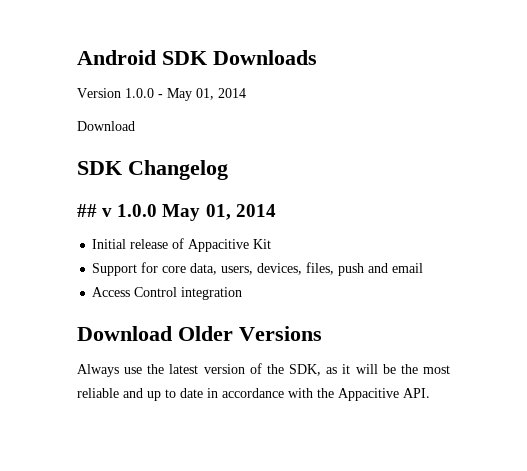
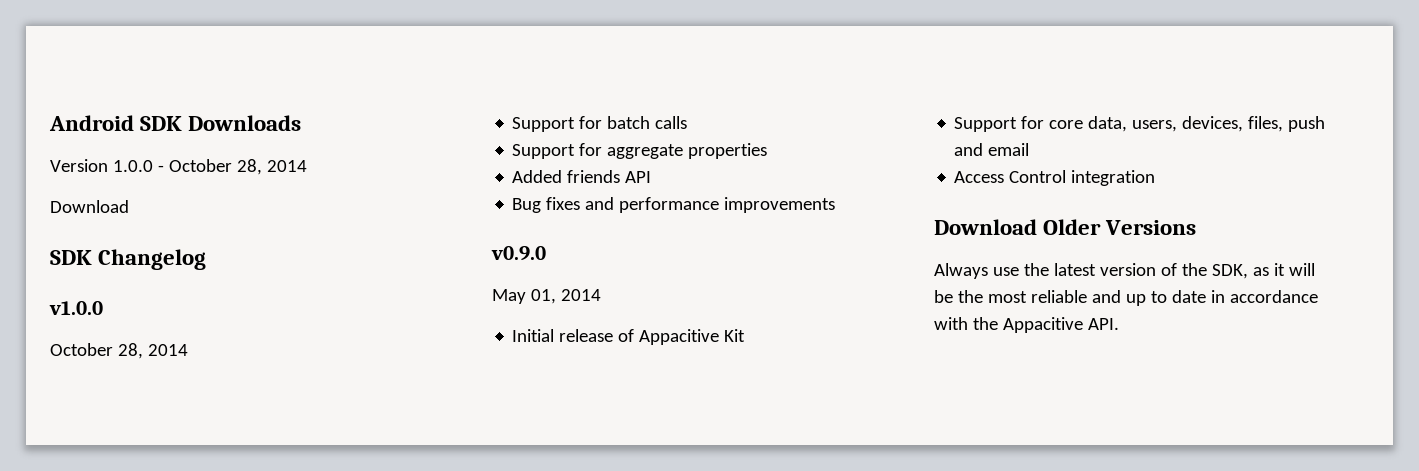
[167,88,214,101] May 01, -> [168,159,262,175] October 28,
[77,204,158,217] ## v 1.0.0 -> [49,301,103,315] [50,343,188,359] [512,116,688,132] [512,143,768,159] [512,170,652,183] [512,197,836,213] [491,246,546,261] v1.0.0 // October 28, 2014 // Support for batch calls // Support for aggregate properties // Added friends API // Bug fixes and performance improvements // v0.9.0 //

